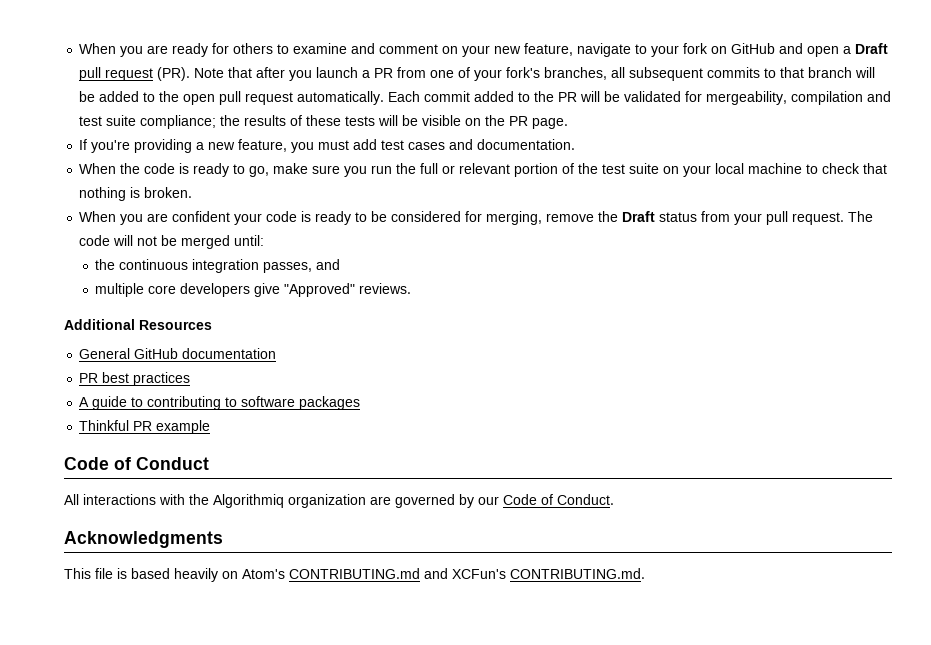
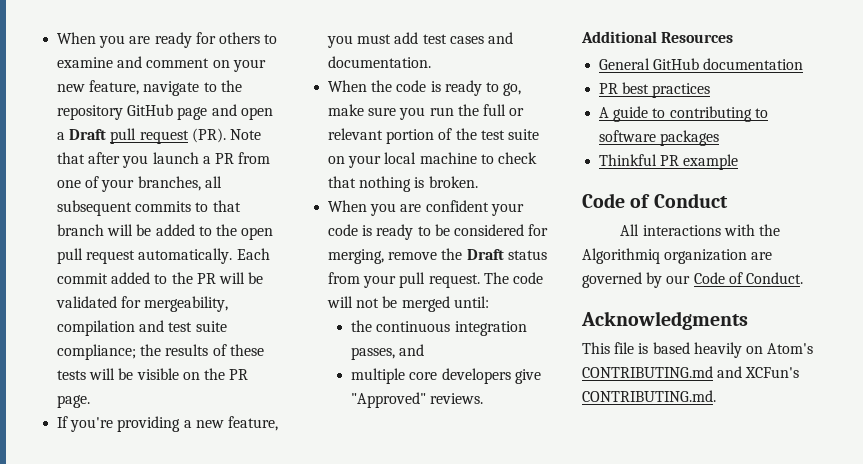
[651,43,776,57] your fork on GitHub -> [220,80,242,92] [57,104,208,120] the repository GitHub page
[506,67,541,78] fork's -> (135, 185) none

